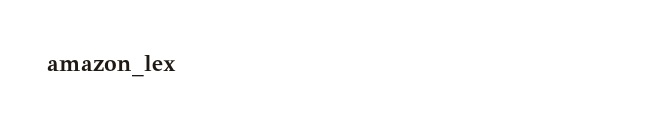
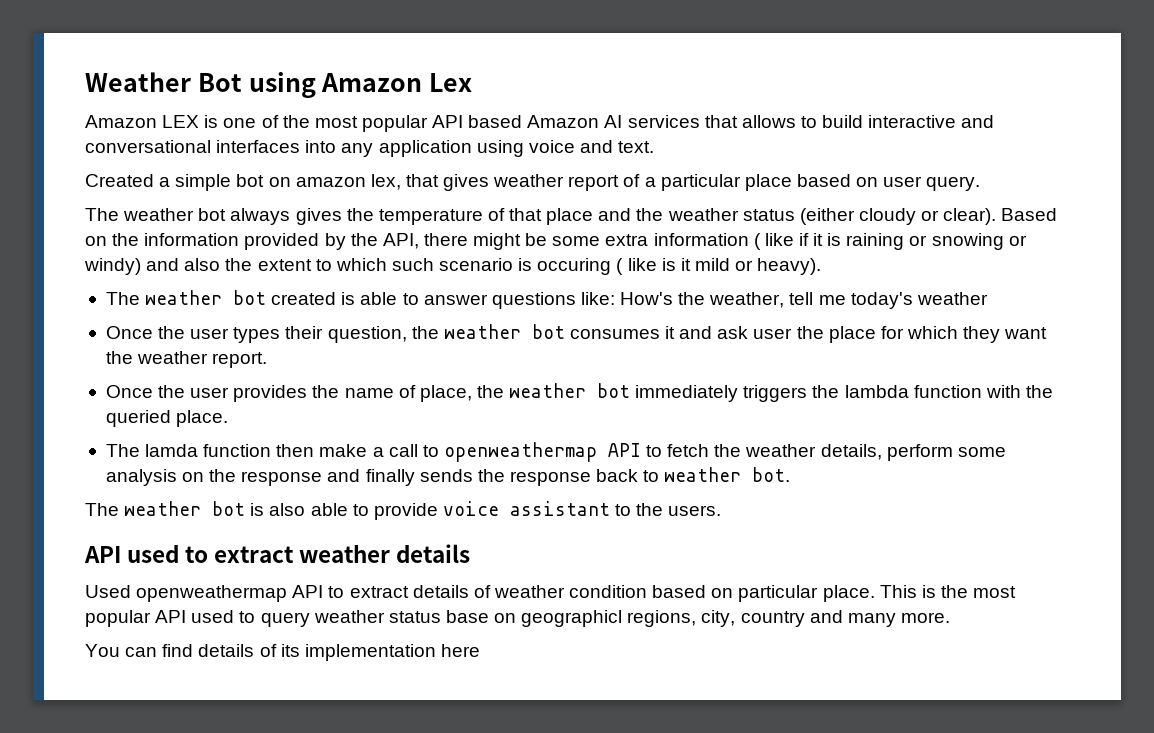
[47,55,176,77] amazon_lex -> [85,72,472,98] [85,115,995,132] [85,140,655,157] [85,174,981,191] [85,208,1058,225] [85,233,1027,250] [84,258,822,275] [105,290,988,309] [105,324,1048,343] [105,351,268,368] [105,383,1053,402] [105,410,229,427] [105,442,1006,462] [105,467,791,486] [85,501,722,520] [84,544,471,563] [85,585,1017,602] [85,610,950,627] [85,644,480,661] Weather Bot using Amazon Lex // Amazon LEX is one of the most popular API based Amazon AI services that allows to build interactive and conversational interfaces into any application using voice and text. // Created a simple bot on amazon lex, that gives weather report of a particular place based on user query. // The weather bot always gives the temperature of that place and the weather status (either cloudy or clear). Based on the information provided by the API, there might be some extra information ( like if it is raining or snowing or windy) and also the extent to which such scenario is occuring ( like is it mild or heavy). // The weather bot created is able to answer questions like: How's the weather, tell me today's weather // Once the user types their question, the weather bot consumes it and ask user the place for which they want the weather report. // Once the user provides the name of place, the weather bot immediately triggers the lambda function with the queried place. // The lamda function then make a call to openweathermap API to fetch the weather details, perform some analysis on the response and finally sends the response back to weather bot. // The weather bot is also able to provide voice assistant to the users. // API used to extract weather details // Used openweathermap API to extract details of weather condition based on particular place. This is the most popular API used to query weather status base on geographicl regions, city, country and many more. // You can find details of its implementation here

